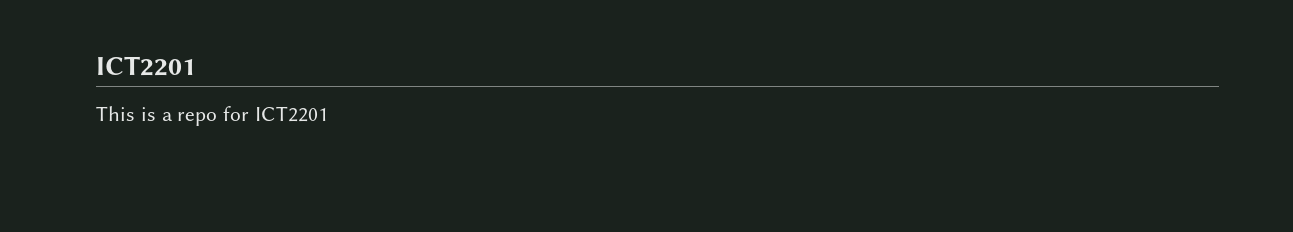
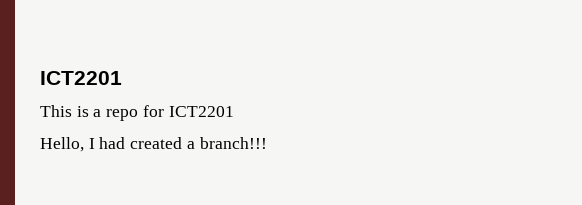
(329, 114) none -> [40,137,267,152] // Hello, I had created a branch!!!

